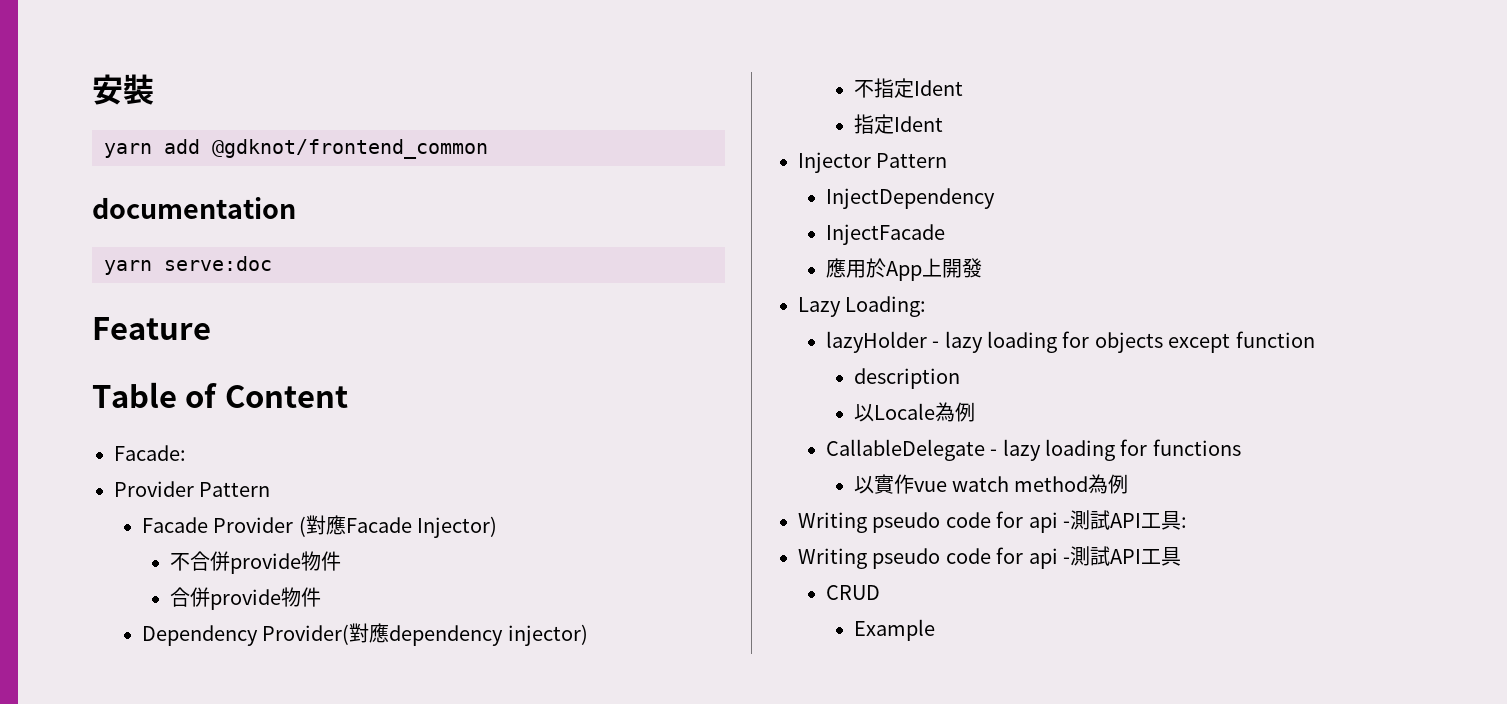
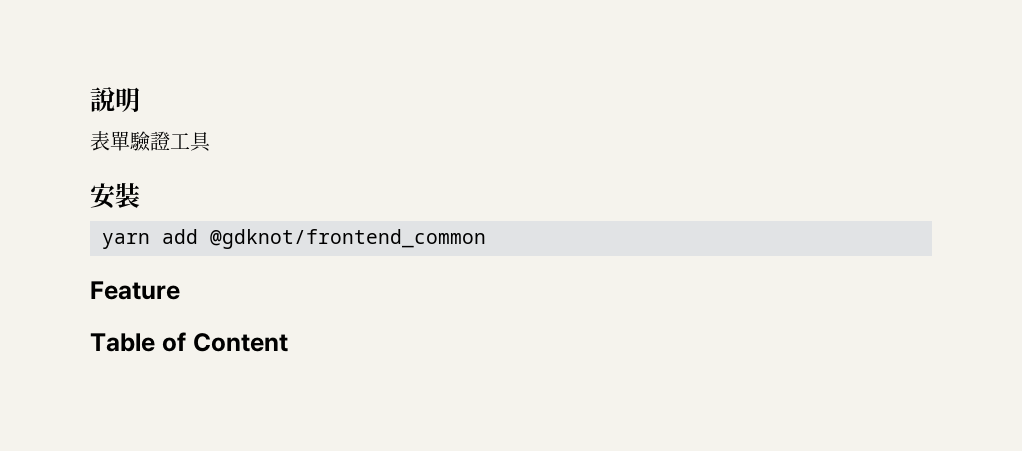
(92, 89) none -> [90,87,140,112] [90,131,211,152] 說明 // 表單驗證工具 //
[92,197,296,219] [104,256,272,275] // documentation // yarn serve:doc -> (486, 239) none
[114,445,186,461] [114,481,271,497] [141,515,497,538] [169,551,341,574] [169,587,321,610] [141,623,588,646] [853,78,963,98] [853,114,943,134] [798,152,948,173] [825,188,995,209] [825,224,945,245] [825,258,982,281] [798,296,927,317] [825,331,1315,353] [853,368,960,389] [853,402,975,422] [825,439,1241,461] [853,474,1129,494] [798,510,1187,533] [798,546,1181,569] [825,585,880,600] [853,619,935,641] // Facade: // Provider Pattern // Facade Provider (對應Facade Injector) // 不合併provide物件 // 合併provide物件 // Dependency Provider(對應dependency injector) // 不指定Ident // 指定Ident // Injector Pattern // InjectDependency // InjectFacade // 應用於App上開發 // Lazy Loading: // lazyHolder - lazy loading for objects except function // description // 以Locale為例 // CallableDelegate - lazy loading for functions // 以實作vue watch method為例 // Writing pseudo code for api -測試API工具: // Writing pseudo code for api -測試API工具 // CRUD // Example -> (288, 342) none

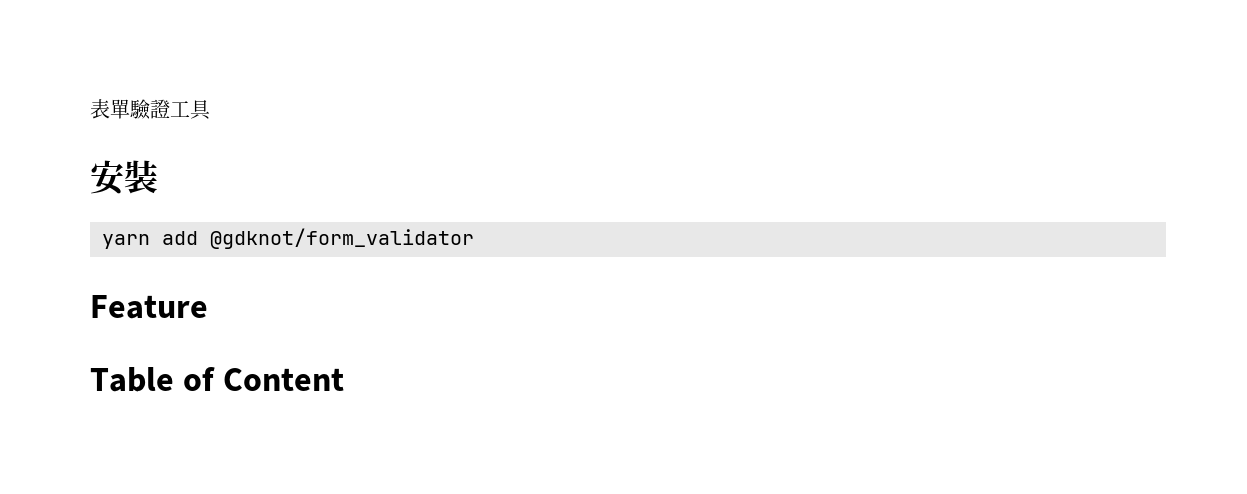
[90,87,140,112] 說明 // -> (90, 109) none
[210,229,486,249] @gdknot/frontend_common -> [210,228,474,249] @gdknot/form_validator

